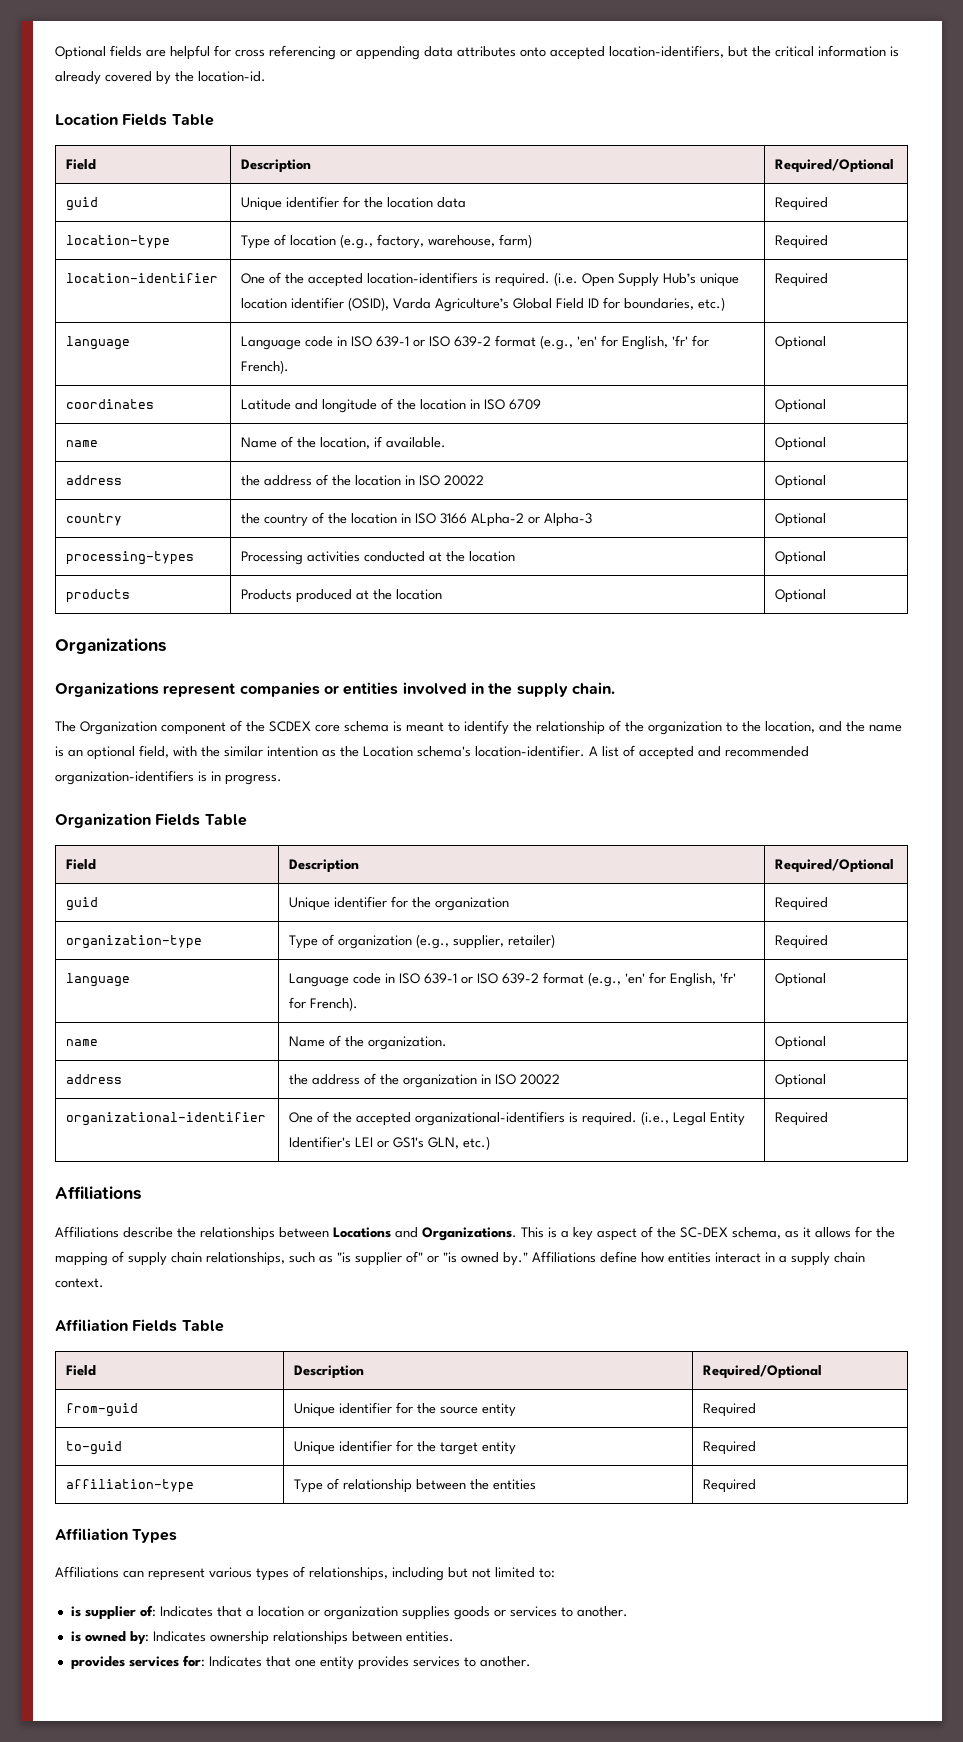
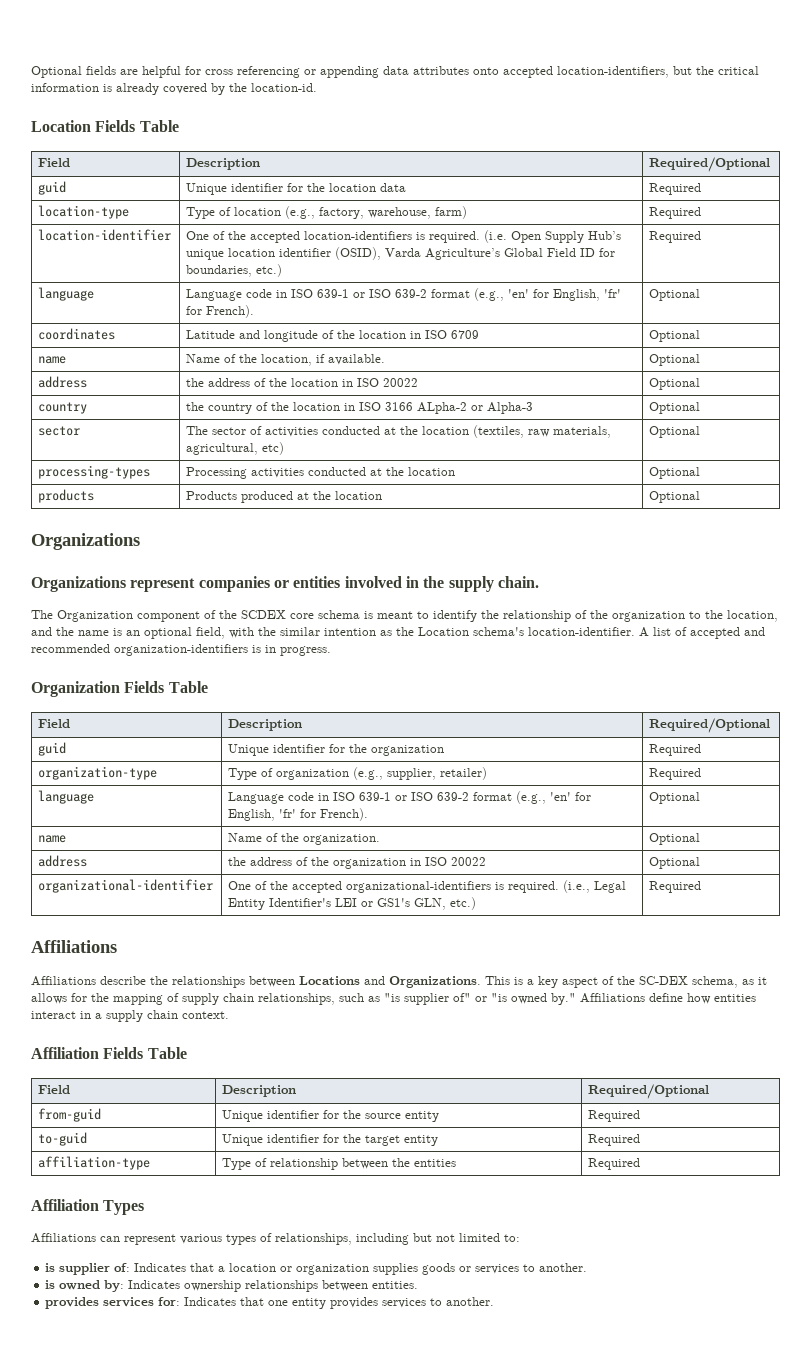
(827, 520) none -> [38,426,81,436] [186,425,612,438] [186,442,285,455] [649,426,701,438] // sector | The sector of activities conducted at the location (textiles, raw materials, agricultural, etc) | Optional

